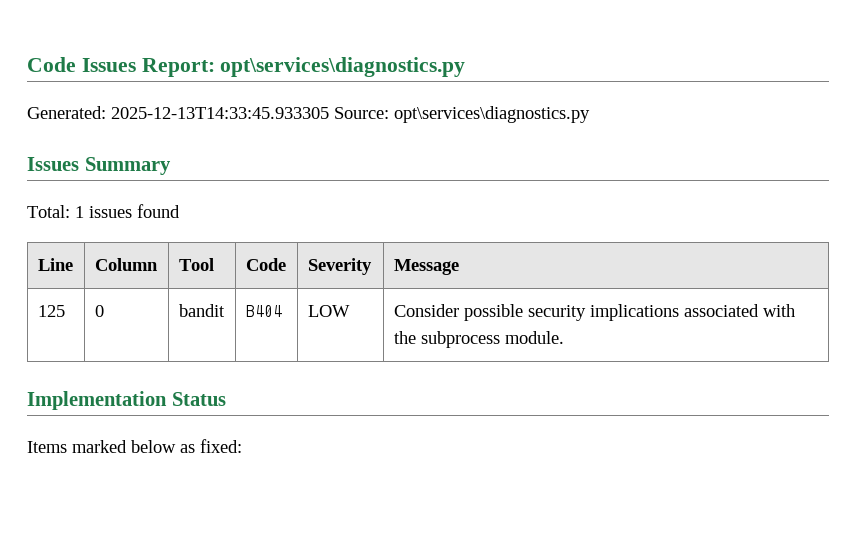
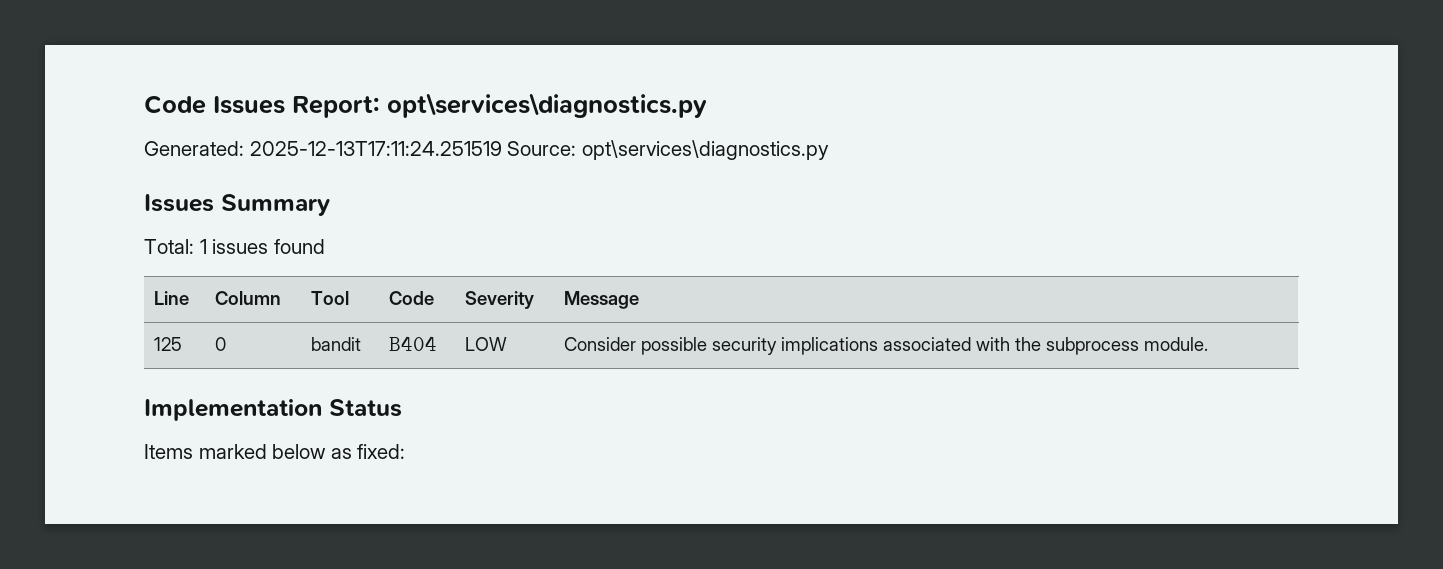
[111,107,329,119] 2025-12-13T14:33:45.933305 -> [249,141,502,156] 2025-12-13T17:11:24.251519

